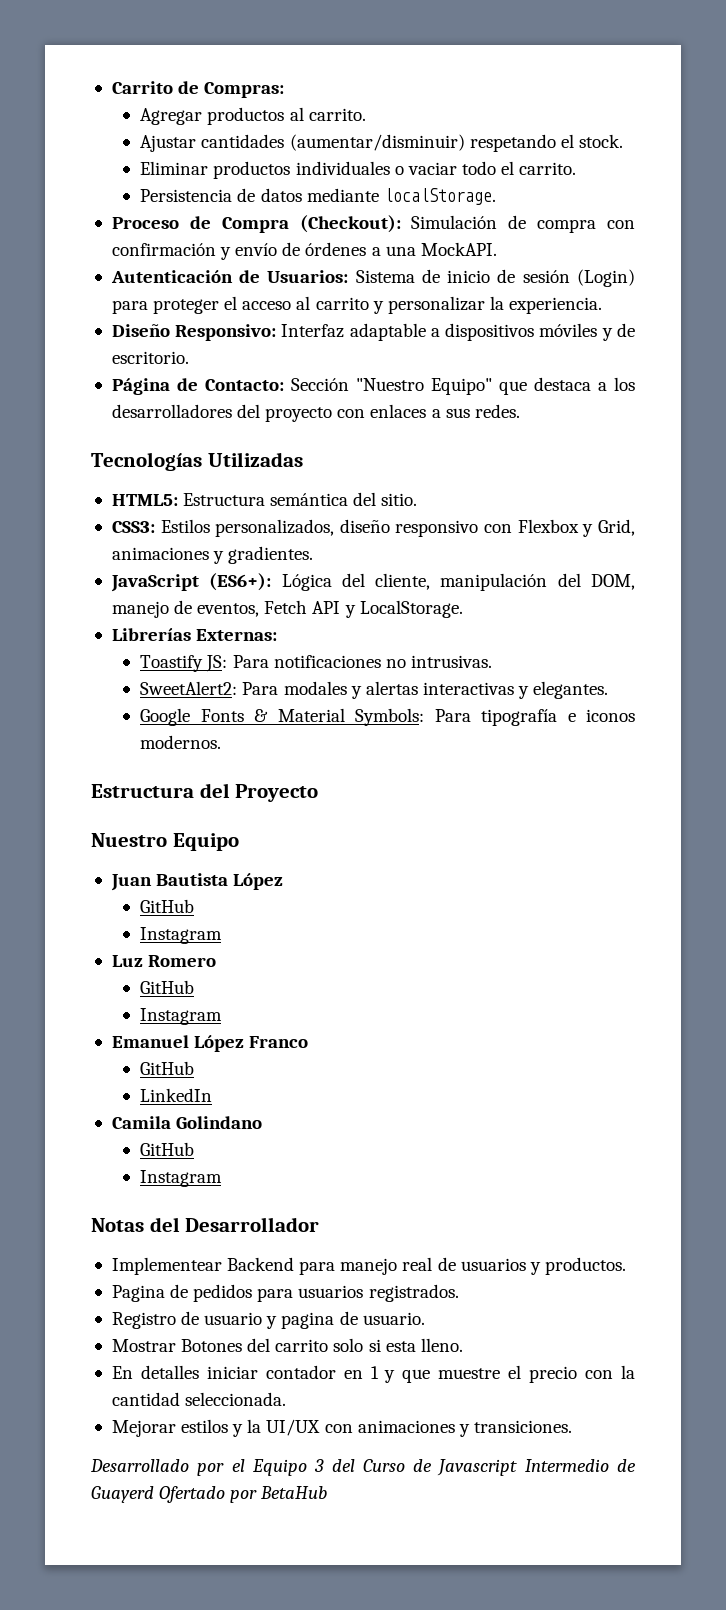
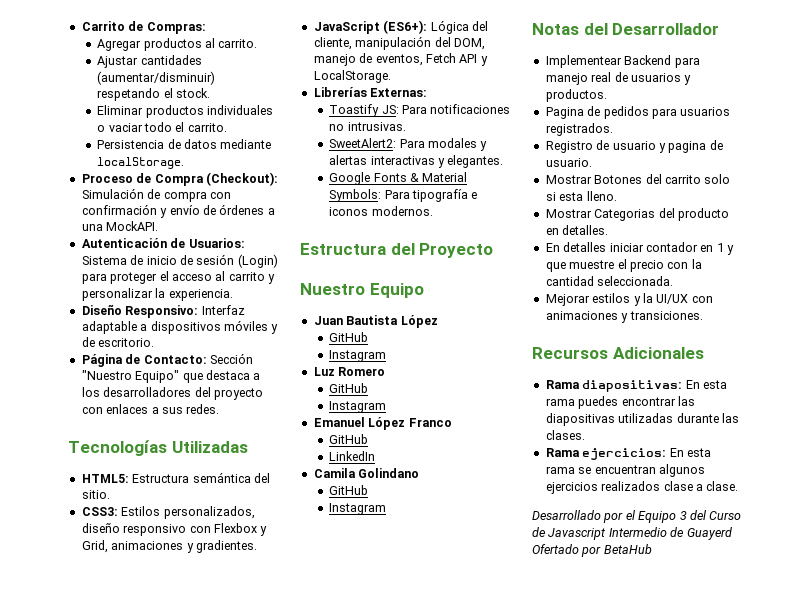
(463, 1345) none -> [545,208,729,221] [545,225,609,235] // Mostrar Categorias del producto en detalles.
(572, 1426) none -> [532,347,704,359] [545,380,727,392] [545,396,695,409] [545,413,739,426] [545,430,585,440] [545,448,711,460] [545,464,705,477] [545,481,739,494] // Recursos Adicionales // Rama diapositivas: En esta rama puedes encontrar las diapositivas utilizadas durante las clases. // Rama ejercicios: En esta rama se encuentran algunos ejercicios realizados clase a clase.

